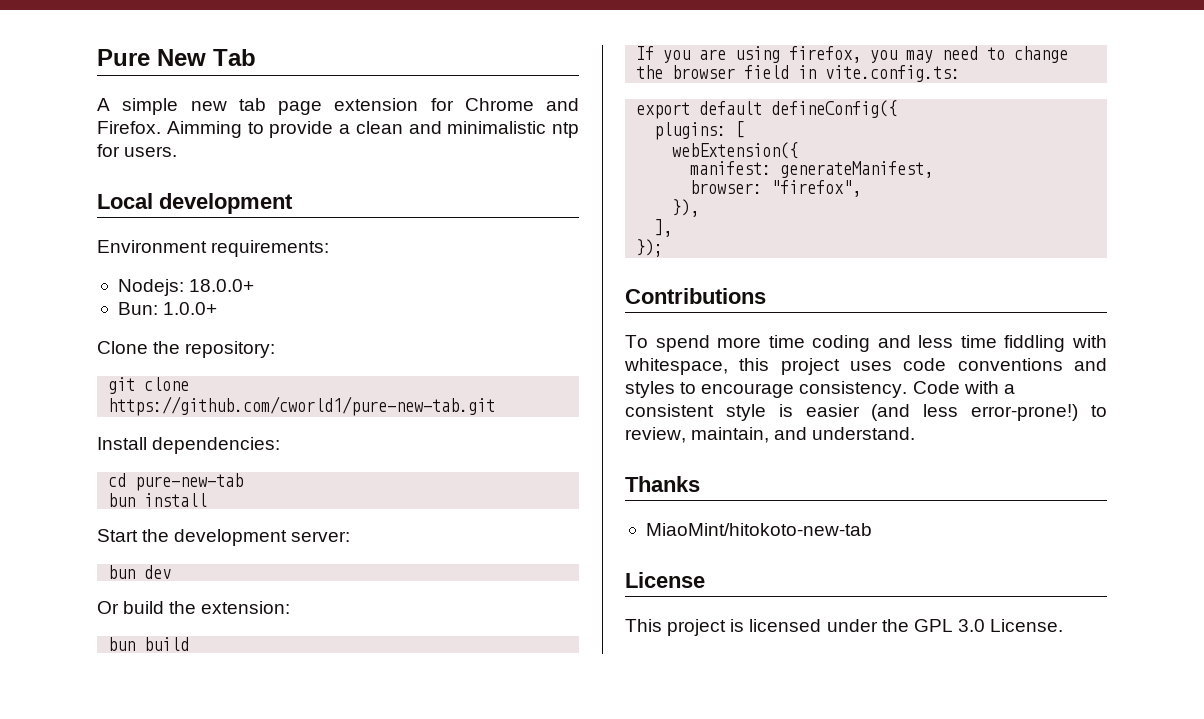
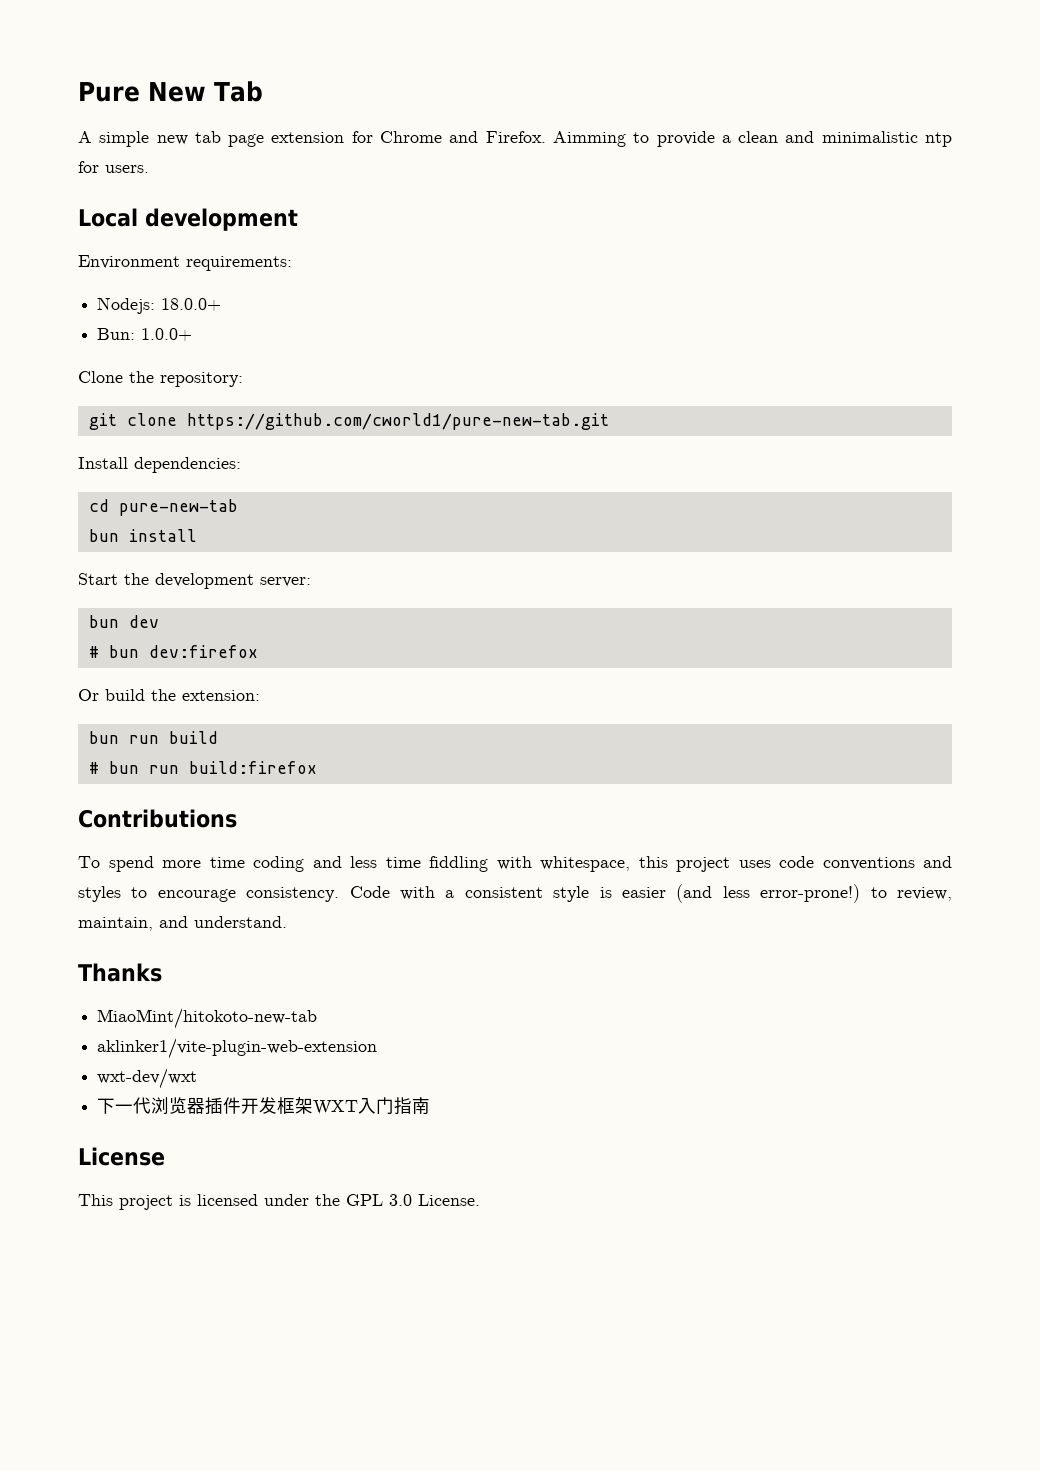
(172, 572) none -> [88,645,258,658] // # bun dev:firefox
(136, 644) none -> [128,735,159,744] run
[636,46,1069,63] [636,65,961,82] [636,100,898,119] [654,121,745,140] [672,142,799,159] [690,161,934,178] [690,180,862,197] [672,199,700,217] [654,219,673,237] [636,239,664,257] If you are using firefox, you may need to change the browser field in vite.config.ts: // export default defineConfig({ // plugins: [ // webExtension({ // manifest: generateManifest, // browser: "firefox", // }), // ], // }); -> [88,761,317,774] # bun run build:firefox
(872, 529) none -> [97,1038,378,1059] [97,1068,198,1089] [97,1097,431,1115] // aklinker1/vite-plugin-web-extension // wxt-dev/wxt // 下一代浏览器插件开发框架WXT入门指南

